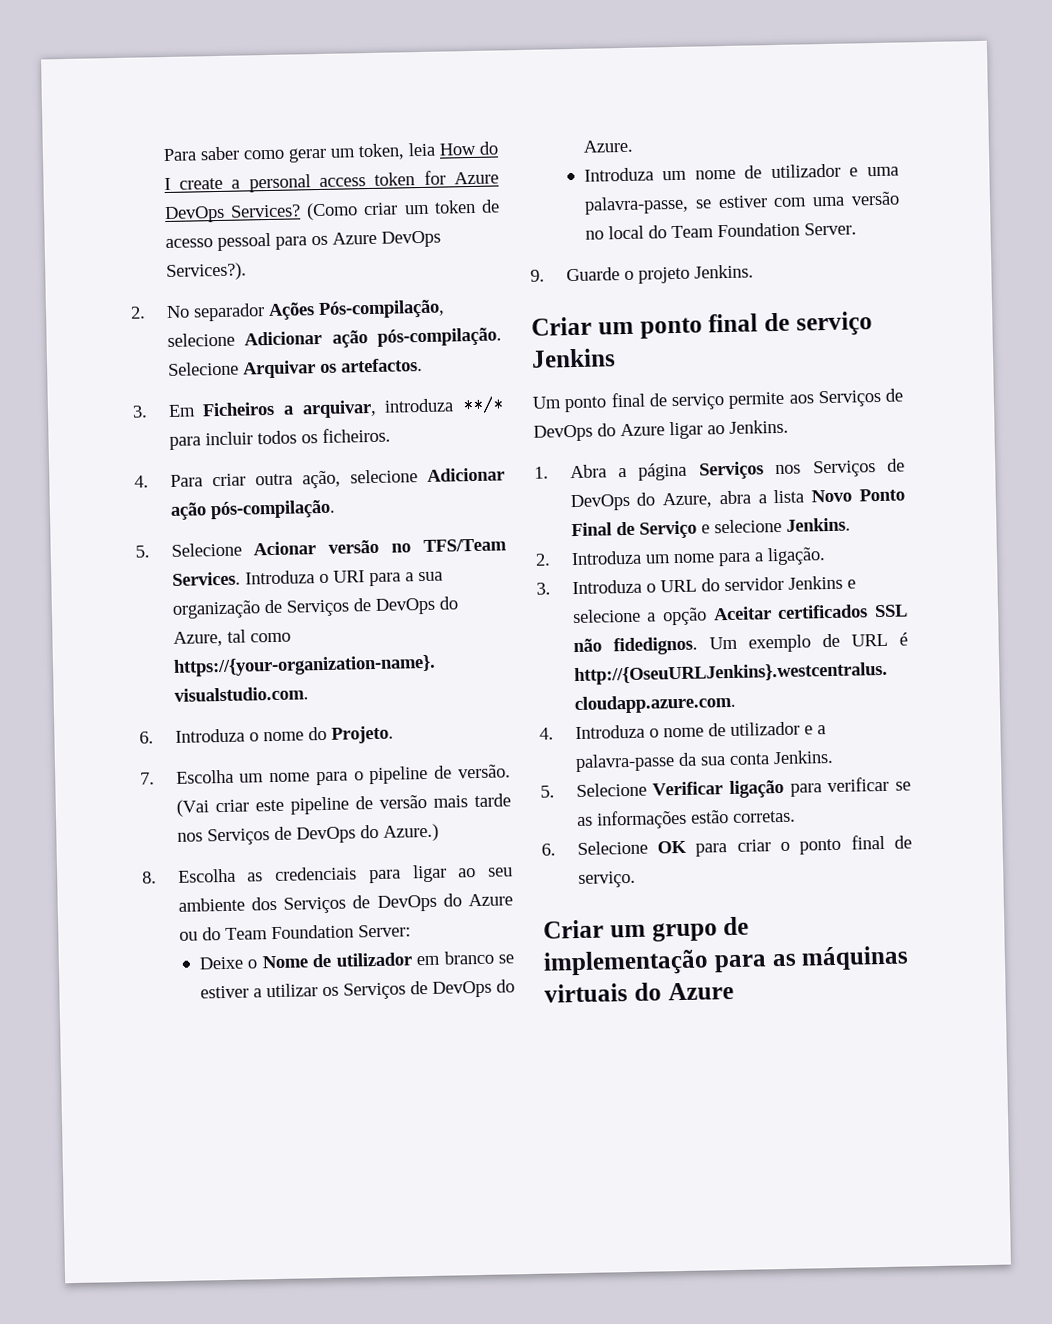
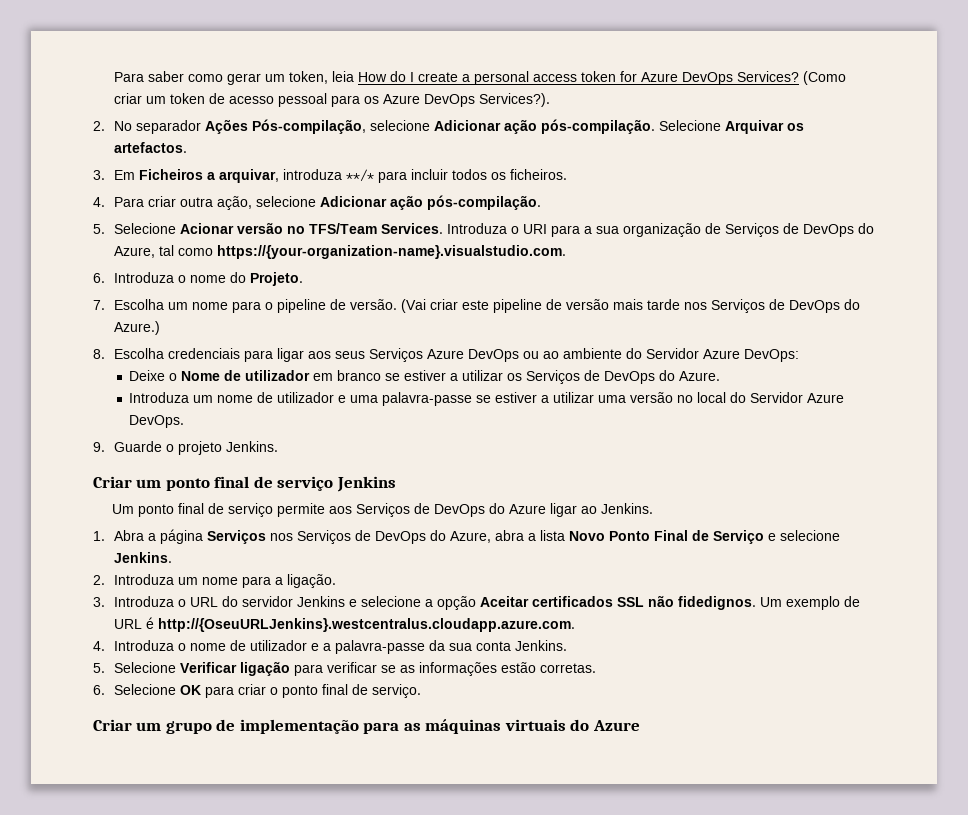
[247,872,264,882] as -> (164, 353) none
[458,867,513,878] [177,893,513,914] [178,924,411,941] ao seu ambiente dos Serviços de DevOps do Azure ou do Team Foundation Server: -> [307,348,799,362] aos seus Serviços Azure DevOps ou ao ambiente do Servidor Azure DevOps:
[583,195,808,215] palavra-passe, se estiver com -> [382,392,595,406] palavra-passe se estiver a utilizar
[670,222,857,239] Team Foundation Server. -> [750,392,845,403] [129,415,185,428] Servidor Azure DevOps.

